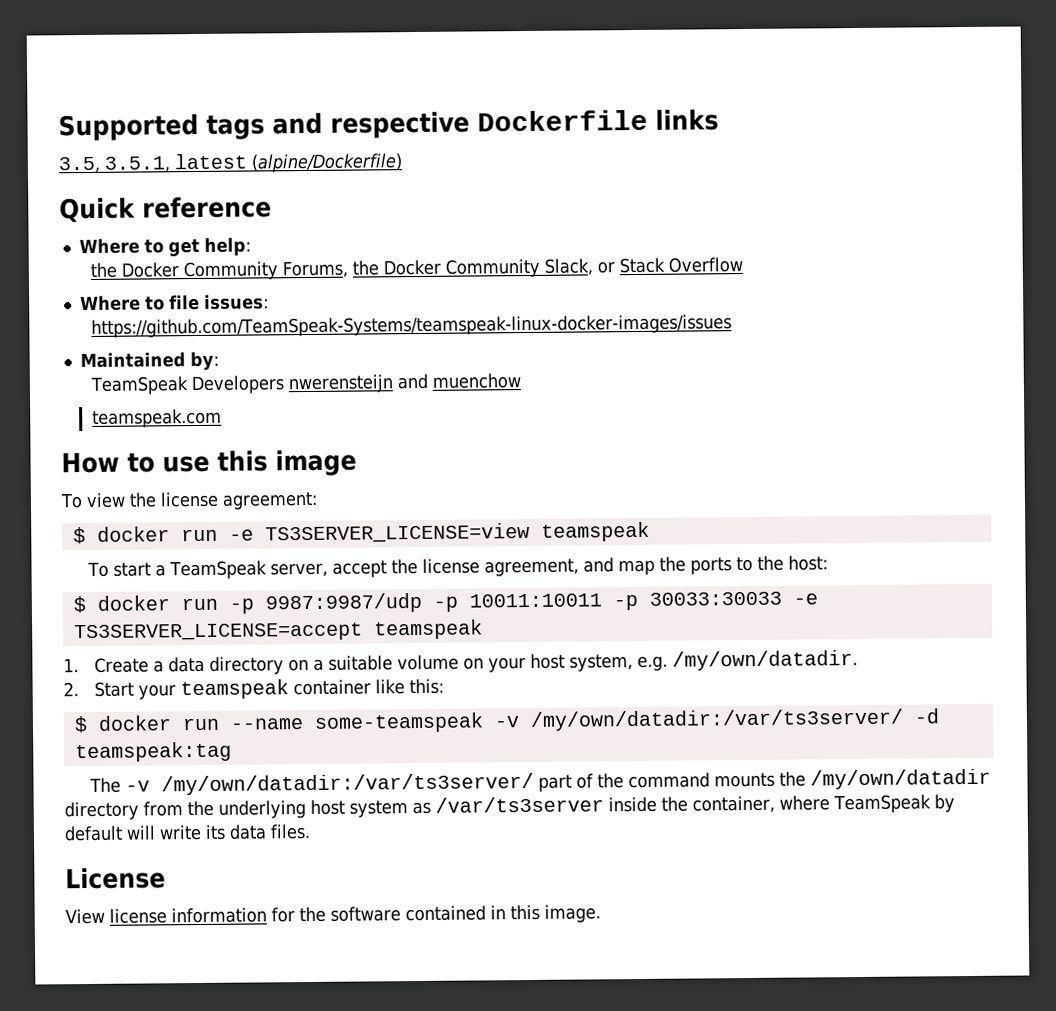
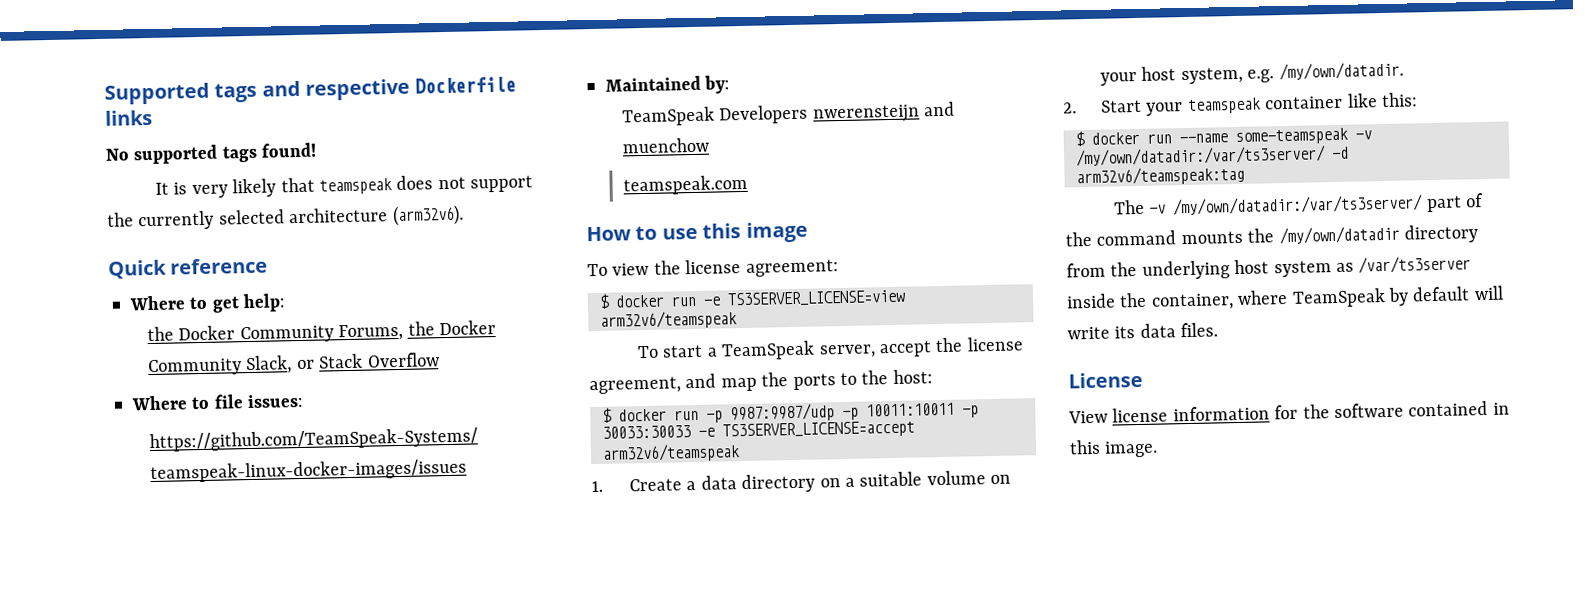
[58,153,402,174] 3.5, 3.5.1, latest (alpine/Dockerfile) -> [105,142,317,165] [154,175,534,199] [107,204,464,231] No supported tags found! // It is very likely that teamspeak does not support the currently selected architecture (arm32v6).
[540,521,650,542] teamspeak -> [600,310,737,330] arm32v6/teamspeak
[373,619,483,640] teamspeak -> [602,443,740,463] arm32v6/teamspeak
[74,741,232,763] teamspeak:tag -> [1076,165,1245,187] arm32v6/teamspeak:tag

